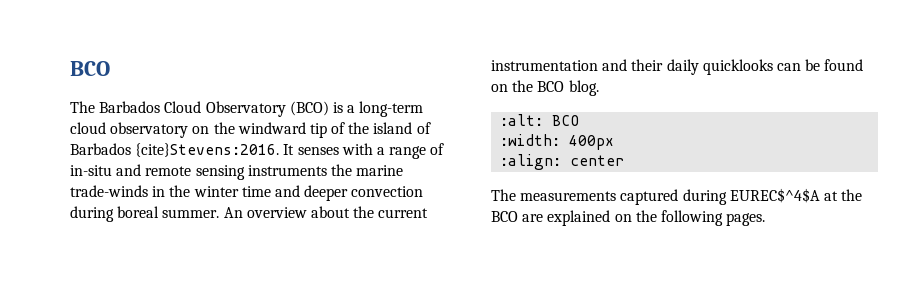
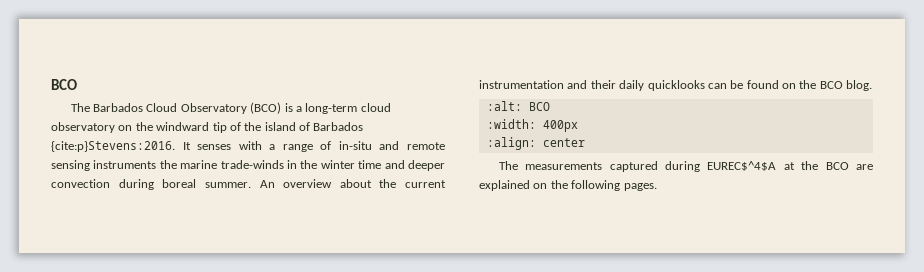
[135,143,280,157] {cite}Stevens:2016. -> [51,141,175,152] {cite:p}Stevens:2016.

